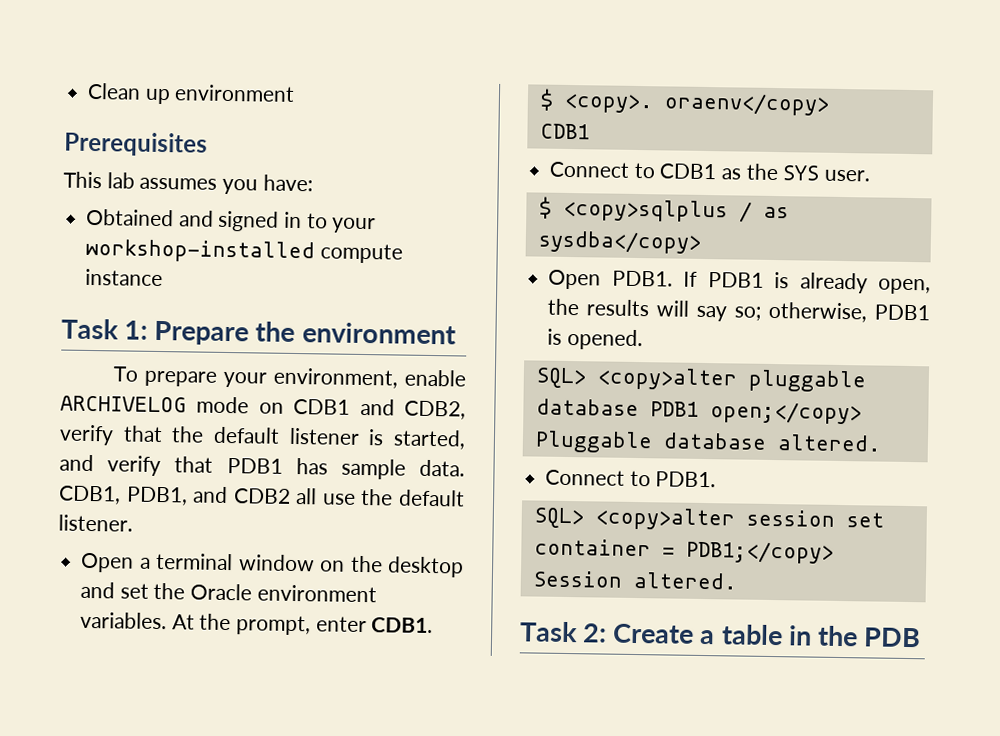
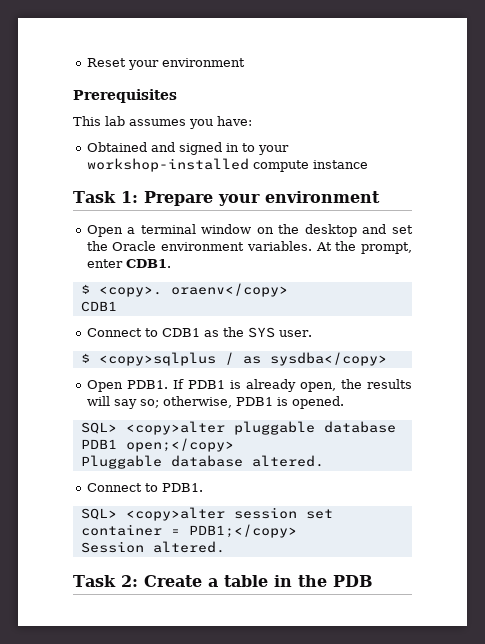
[87,82,171,105] Clean up -> [86,58,159,70] Reset your
[255,321,456,345] [112,366,466,389] [60,395,466,420] [59,424,466,450] [59,454,465,480] [58,485,465,507] [58,514,133,532] the environment // To prepare your environment, enable ARCHIVELOG mode on CDB1 and CDB2, verify that the default listener is started, and verify that PDB1 has sample data. CDB1, PDB1, and CDB2 all use the default listener. -> [217,191,380,206] your environment

